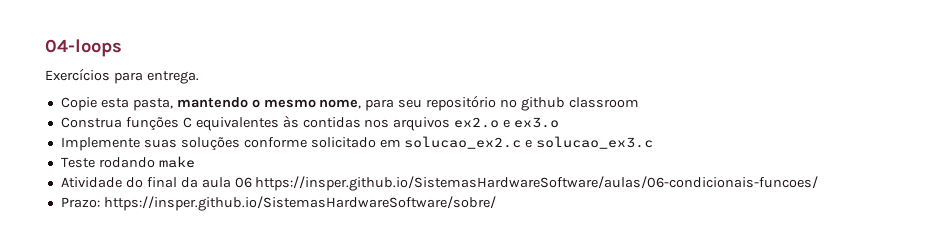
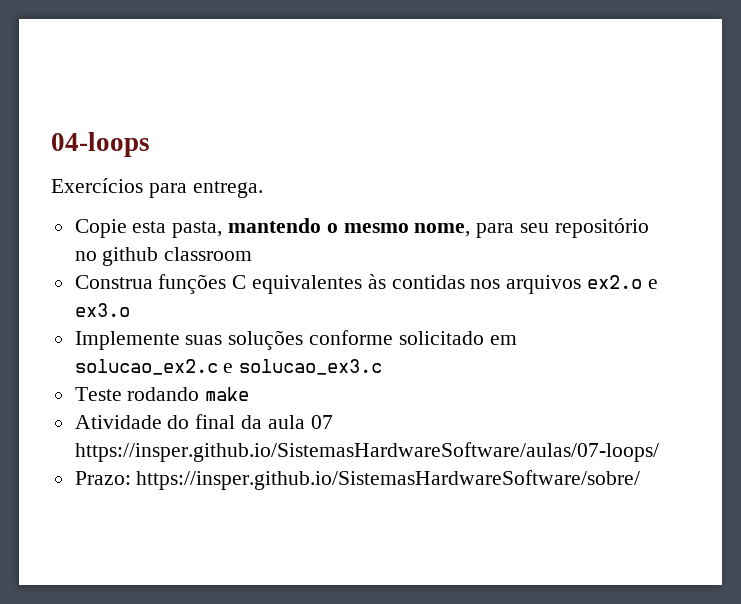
[234,176,819,191] 06 https://insper.github.io/SistemasHardwareSoftware/aulas/06-condicionais-funcoes/ -> [310,415,333,429] [74,442,659,462] 07 https://insper.github.io/SistemasHardwareSoftware/aulas/07-loops/

